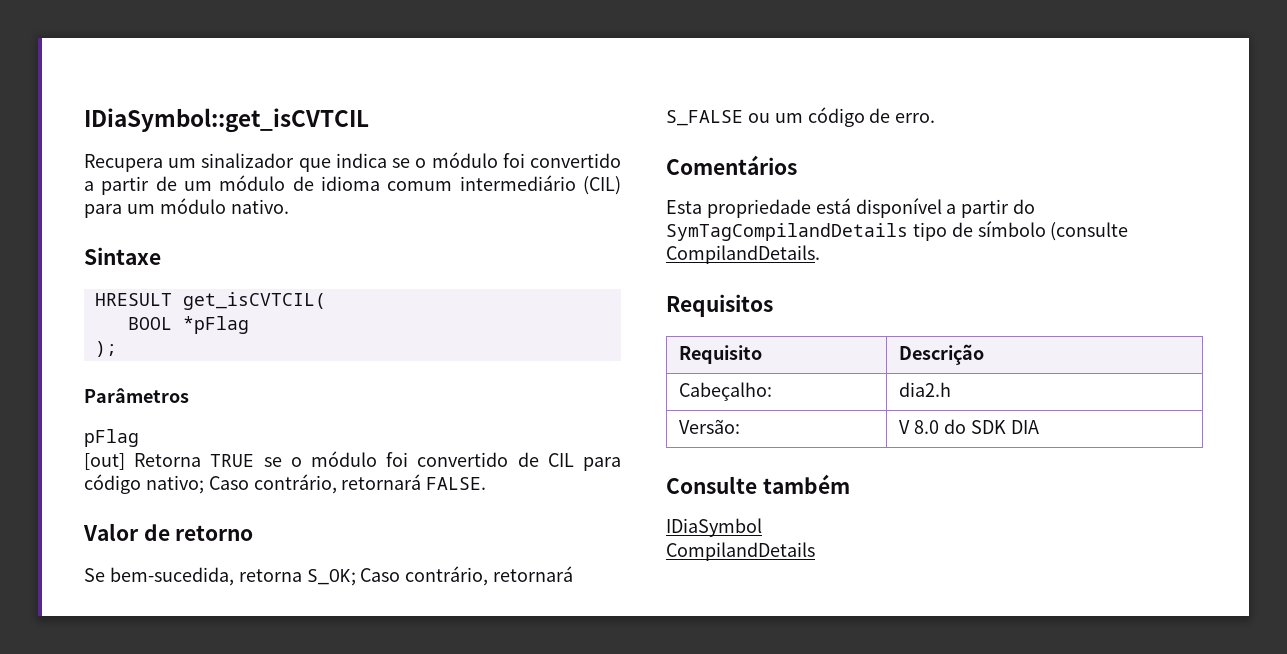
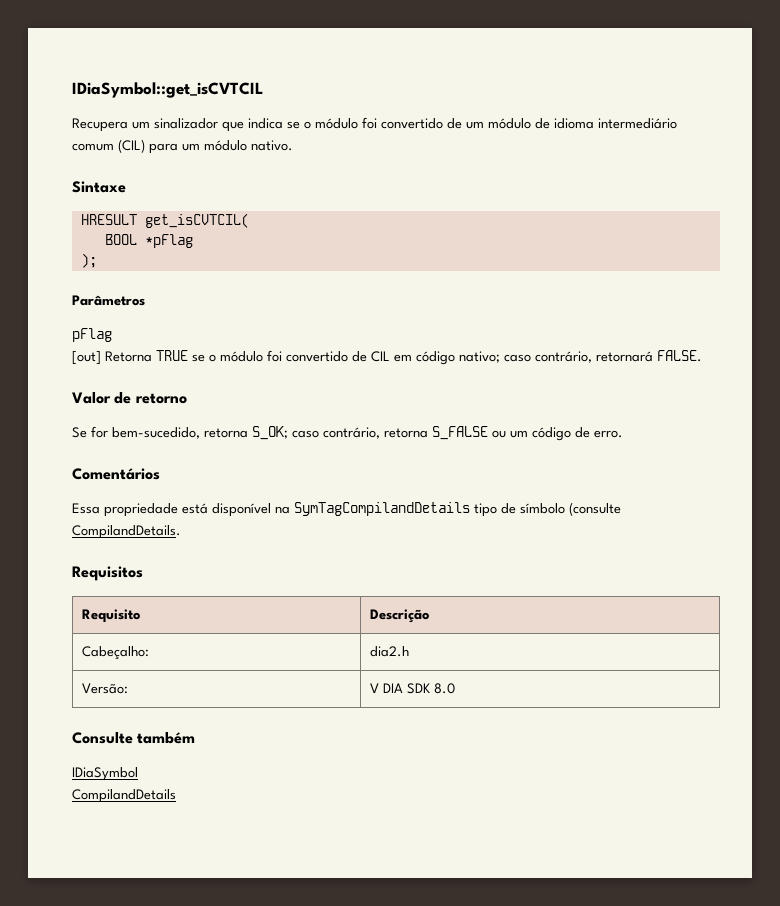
[84,176,150,195] a partir -> (443, 123) none
[387,175,576,191] comum intermediário -> [598,118,677,129] [72,143,114,151] intermediário comum
[583,457,621,471] para -> [394,354,412,362] em
[208,476,249,490] Caso -> [504,354,531,362] caso
[109,566,574,586] bem-sucedida, retorna S_OK; Caso contrário, retornará -> [91,426,428,440] for bem-sucedido, retorna S_OK; caso contrário, retorna
[666,200,702,214] Esta -> [72,503,100,514] Essa
[946,199,1036,218] a partir do -> [275,506,290,514] na
(911, 427) none -> [383,683,431,694] DIA SDK
[944,419,1039,434] do SDK DIA -> (456, 688) none

